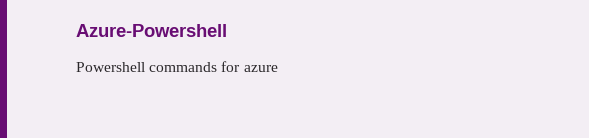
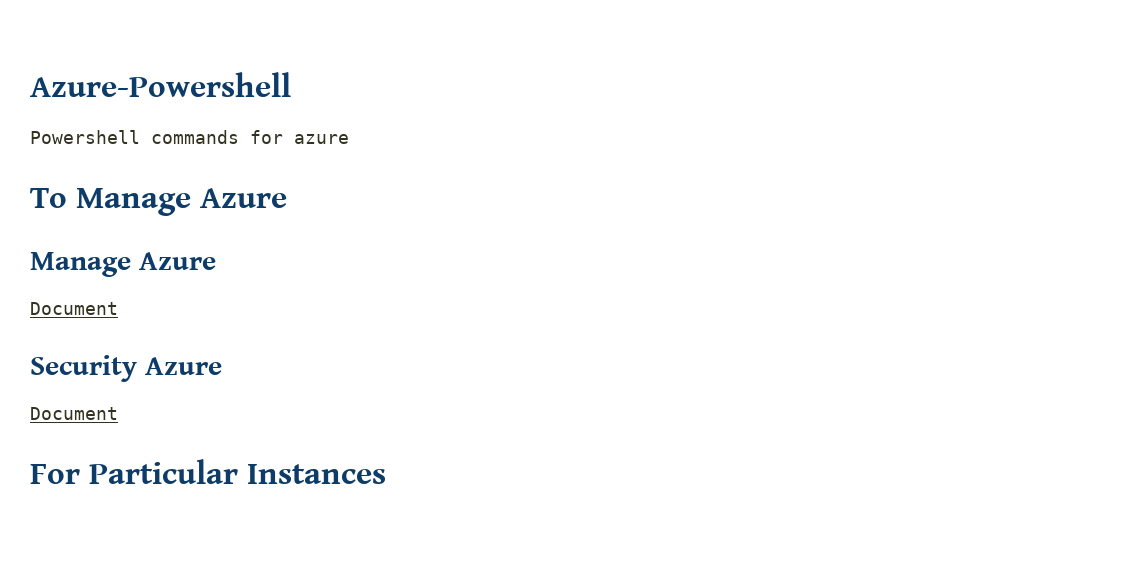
(278, 68) none -> [30,188,287,216] [30,252,216,277] [30,302,118,315] [30,355,222,382] [30,407,118,420] [30,459,386,484] // To Manage Azure // Manage Azure // Document // Security Azure // Document // For Particular Instances

